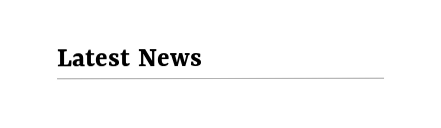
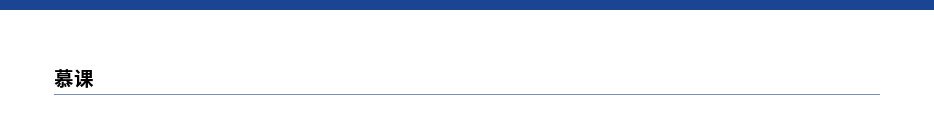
[56,49,203,67] Latest News -> [54,69,94,88] 慕课

